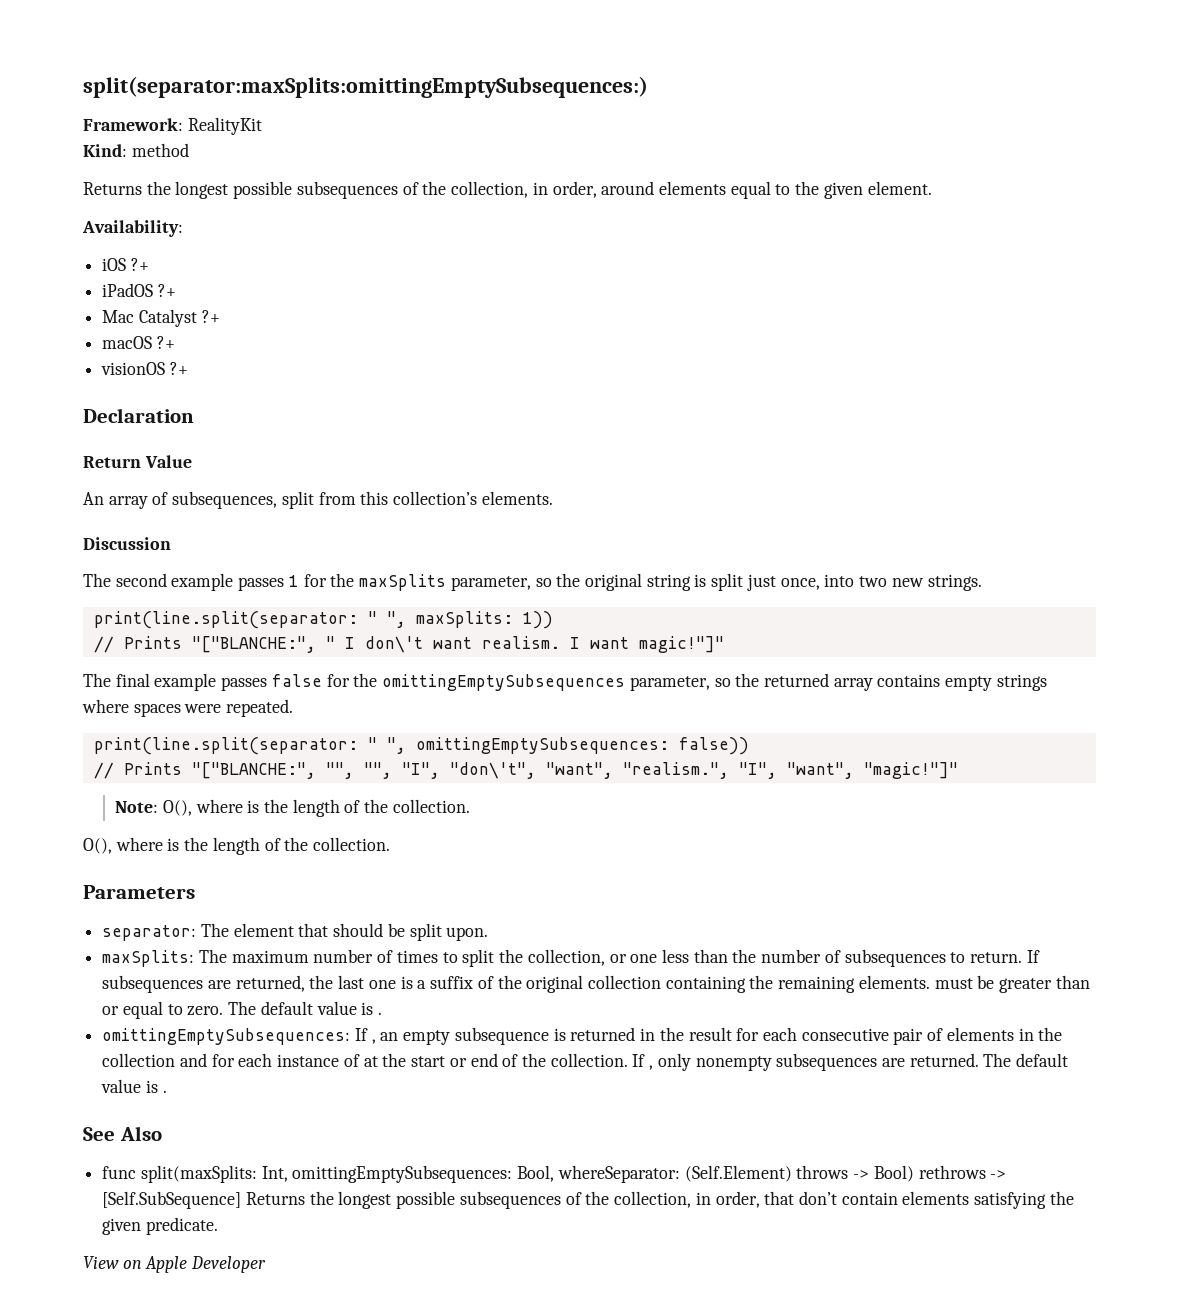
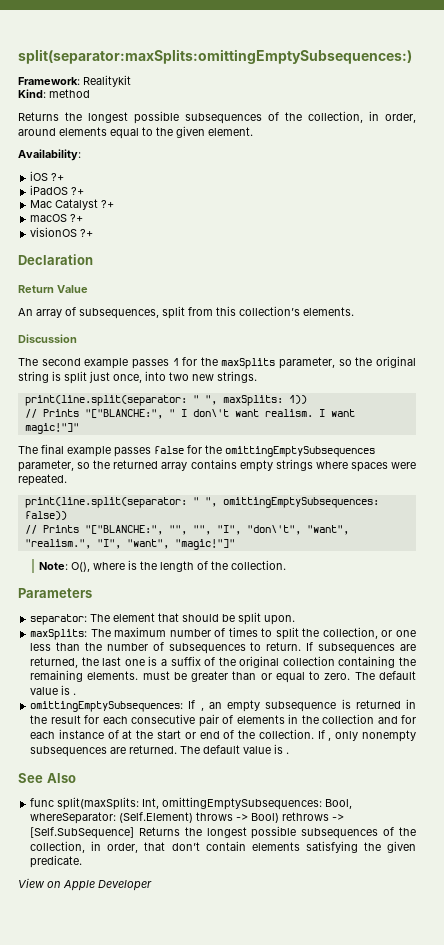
[187,117,262,135] RealityKit -> [83,75,131,87] Realitykit
[83,837,391,855] // O(), where is the length of the collection. -> (287, 565) none

